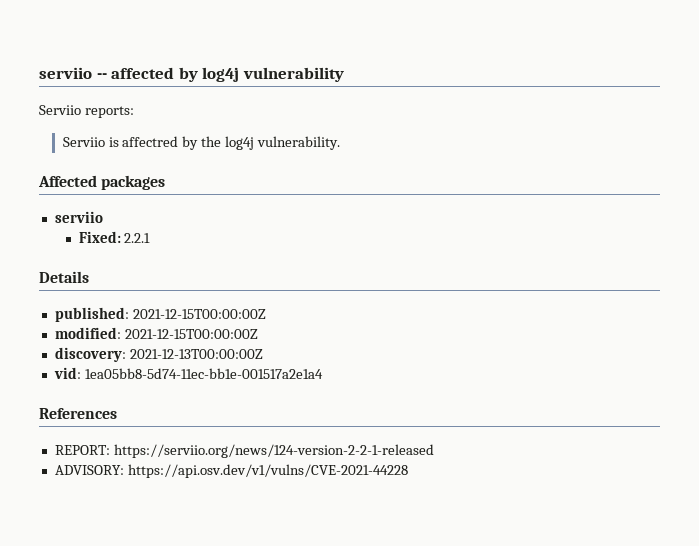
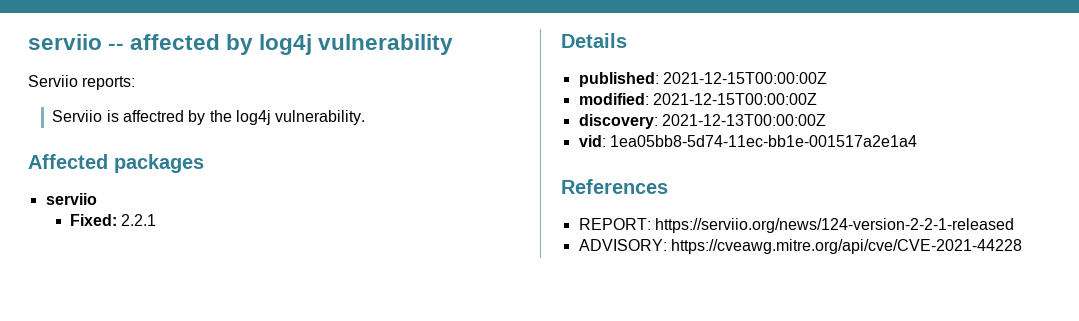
[127,464,408,478] https://api.osv.dev/v1/vulns/CVE-2021-44228 -> [670,239,1022,254] https://cveawg.mitre.org/api/cve/CVE-2021-44228

